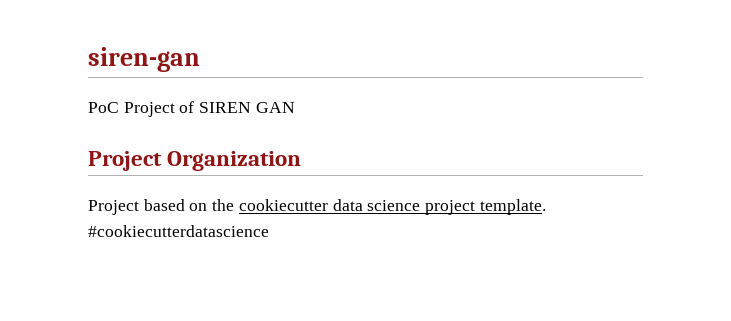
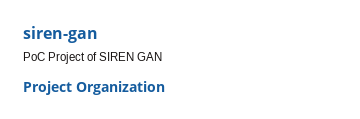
[88,199,546,215] [88,225,269,237] // Project based on the cookiecutter data science project template. #cookiecutterdatascience -> (165, 88) none

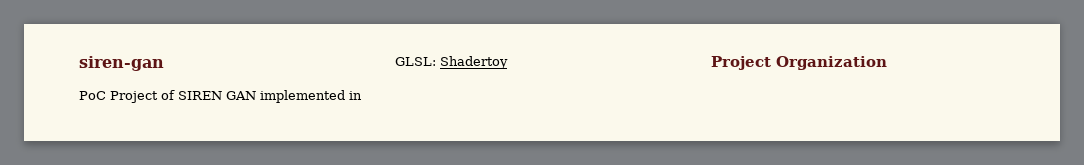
(163, 56) none -> [260,90,362,103] [395,56,508,69] implemented in GLSL: Shadertoy

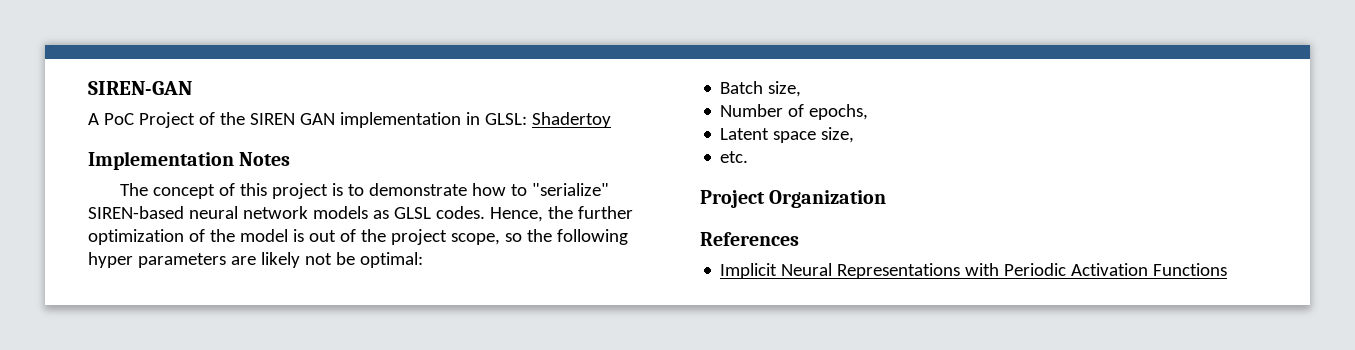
[79,56,164,71] siren-gan // -> [88,81,192,95] [88,113,99,125] SIREN-GAN // A
(175, 95) none -> [219,112,245,125] the
[260,90,345,103] implemented -> [339,112,461,128] implementation
[711,56,887,70] Project Organization -> [88,151,291,170] [119,183,609,199] [88,206,633,222] [88,229,628,245] [88,252,423,268] [720,81,802,97] [720,104,869,120] [720,127,855,143] [720,151,749,163] [700,190,887,208] [700,232,799,246] [720,263,1228,279] Implementation Notes // The concept of this project is to demonstrate how to "serialize" SIREN-based neural network models as GLSL codes. Hence, the further optimization of the model is out of the project scope, so the following hyper parameters are likely not be optimal: // Batch size, // Number of epochs, // Latent space size, // etc. // Project Organization // References // Implicit Neural Representations with Periodic Activation Functions

